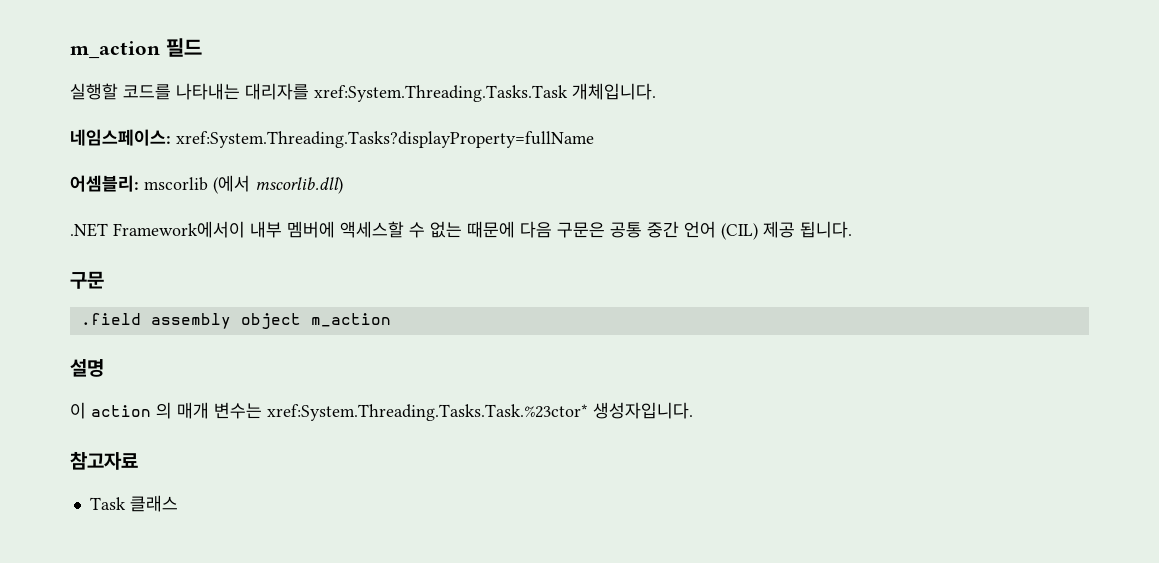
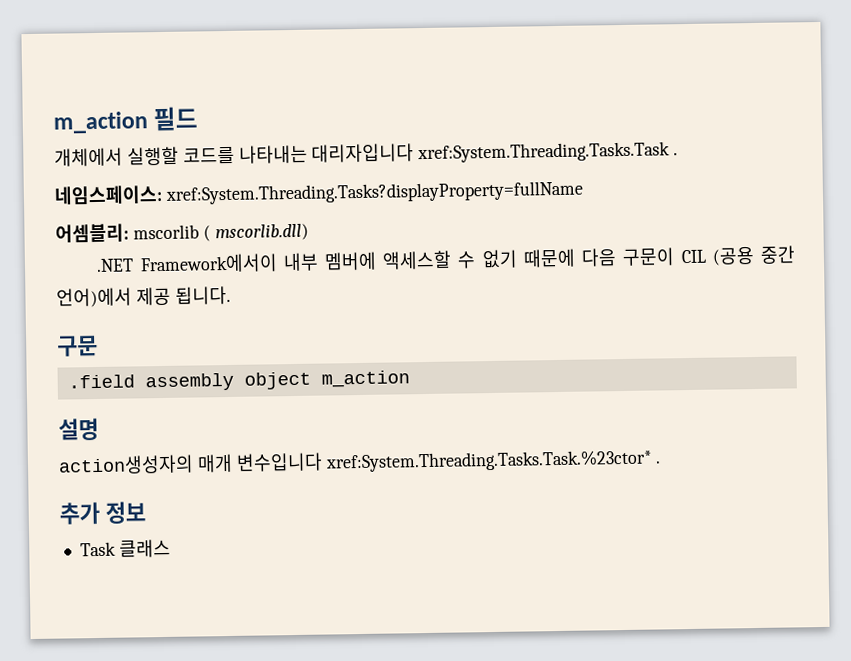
(202, 47) none -> [54,147,123,167] 개체에서
[245,83,656,102] 대리자를 xref:System.Threading.Tasks.Task 개체입니다. -> [311,141,679,164] 대리자입니다 xref:System.Threading.Tasks.Task .
[213,175,250,194] (에서 -> [202,225,211,242] (
[430,221,462,238] 없는 -> [481,249,518,269] 없기
[557,221,758,240] 구문은 공통 중간 언어 (CIL) -> [622,245,796,266] [56,287,132,308] 구문이 CIL (공용 중간 언어)에서
[70,402,693,421] [70,451,138,470] 이 action 의 매개 변수는 xref:System.Threading.Tasks.Task.%23ctor* 생성자입니다. // 참고자료 -> [58,449,662,475] [59,501,146,525] action생성자의 매개 변수입니다 xref:System.Threading.Tasks.Task.%23ctor* . // 추가 정보

